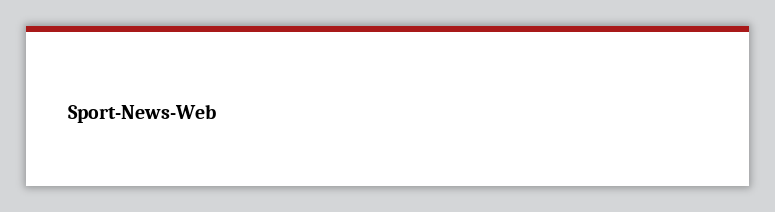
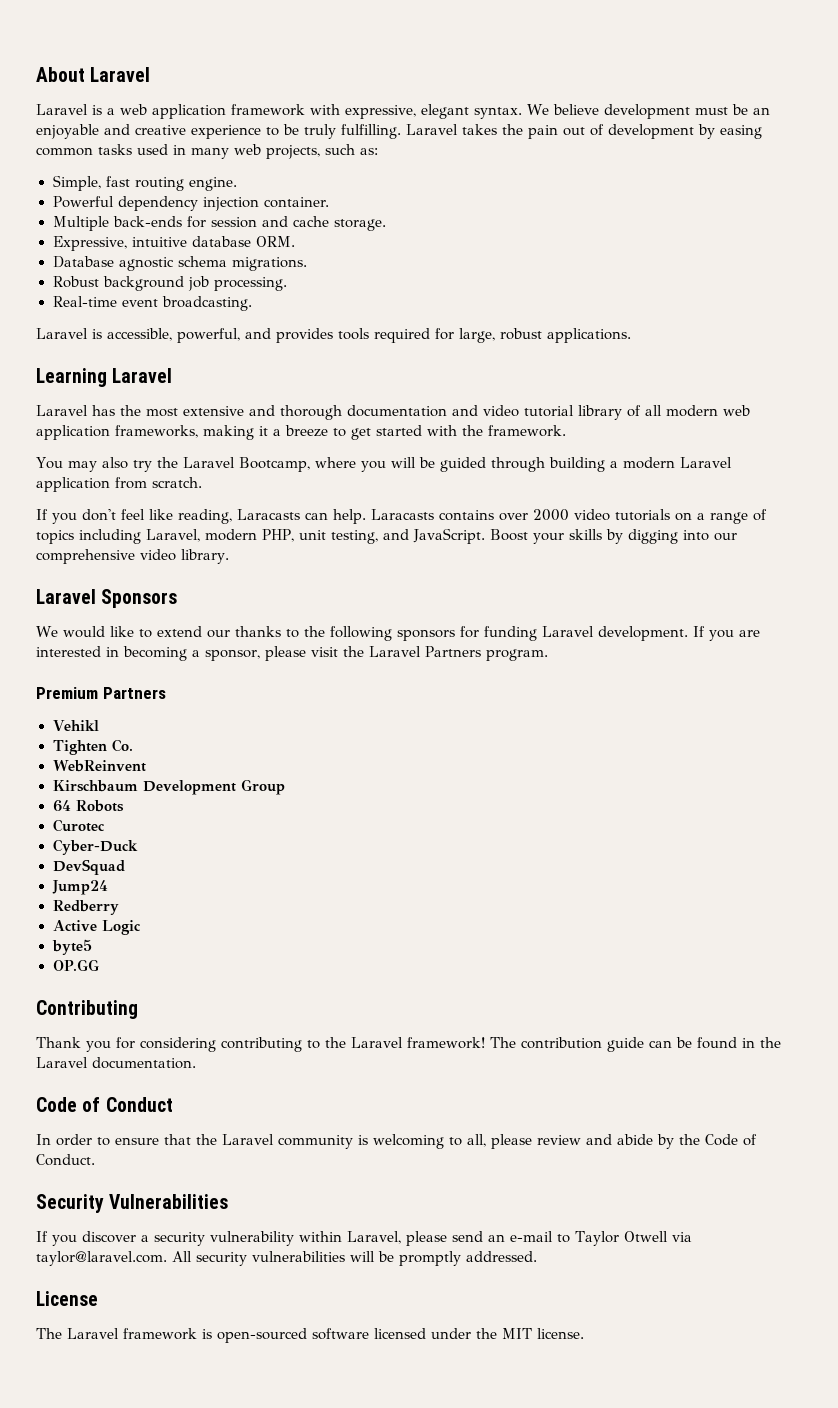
[68,104,216,123] Sport-News-Web -> [36,67,151,82] [36,104,770,119] [36,124,762,139] [36,144,378,159] [52,175,237,191] [52,196,330,211] [52,216,386,231] [52,236,295,251] [52,256,307,271] [52,276,287,291] [52,296,252,311] [36,328,631,343] [36,368,173,387] [36,405,750,420] [36,425,566,440] [36,457,732,472] [36,477,202,492] [36,509,767,524] [36,528,737,544] [36,549,229,564] [36,589,178,608] [36,626,760,641] [36,646,548,661] [36,687,166,699] [52,720,100,731] [52,739,133,755] [52,760,147,772] [52,779,285,795] [52,800,124,812] [52,819,105,832] [52,839,138,855] [52,859,125,875] [51,880,108,895] [52,900,119,915] [52,920,141,935] [51,939,92,955] [52,959,100,971] [36,1000,138,1019] [36,1037,781,1052] [36,1057,196,1069] [36,1097,173,1112] [36,1134,757,1149] [36,1154,95,1166] [36,1194,229,1213] [36,1231,692,1246] [36,1251,537,1266] [36,1291,98,1306] [36,1328,584,1343] About Laravel // Laravel is a web application framework with expressive, elegant syntax. We believe development must be an enjoyable and creative experience to be truly fulfilling. Laravel takes the pain out of development by easing common tasks used in many web projects, such as: // Simple, fast routing engine. // Powerful dependency injection container. // Multiple back-ends for session and cache storage. // Expressive, intuitive database ORM. // Database agnostic schema migrations. // Robust background job processing. // Real-time event broadcasting. // Laravel is accessible, powerful, and provides tools required for large, robust applications. // Learning Laravel // Laravel has the most extensive and thorough documentation and video tutorial library of all modern web application frameworks, making it a breeze to get started with the framework. // You may also try the Laravel Bootcamp, where you will be guided through building a modern Laravel application from scratch. // If you don't feel like reading, Laracasts can help. Laracasts contains over 2000 video tutorials on a range of topics including Laravel, modern PHP, unit testing, and JavaScript. Boost your skills by digging into our comprehensive video library. // Laravel Sponsors // We would like to extend our thanks to the following sponsors for funding Laravel development. If you are interested in becoming a sponsor, please visit the Laravel Partners program. // Premium Partners // Vehikl // Tighten Co. // WebReinvent // Kirschbaum Development Group // 64 Robots // Curotec // Cyber-Duck // DevSquad // Jump24 // Redberry // Active Logic // byte5 // OP.GG // Contributing // Thank you for considering contributing to the Laravel framework! The contribution guide can be found in the Laravel documentation. // Code of Conduct // In order to ensure that the Laravel community is welcoming to all, please review and abide by the Code of Conduct. // Security Vulnerabilities // If you discover a security vulnerability within Laravel, please send an e-mail to Taylor Otwell via taylor@laravel.com. All security vulnerabilities will be promptly addressed. // License // The Laravel framework is open-sourced software licensed under the MIT license.

